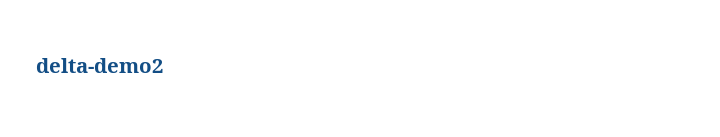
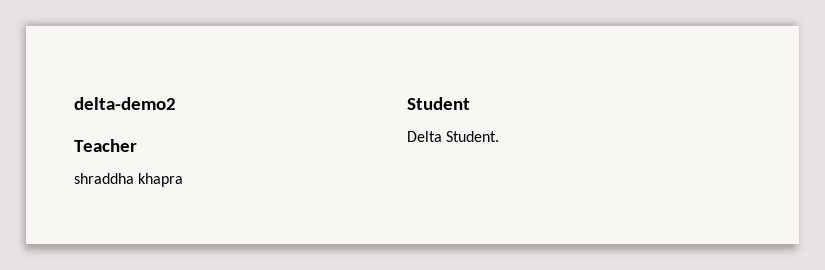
(163, 65) none -> [74,139,137,152] [74,173,184,187] [407,97,470,110] [407,131,500,142] // Teacher // shraddha khapra // Student // Delta Student.

